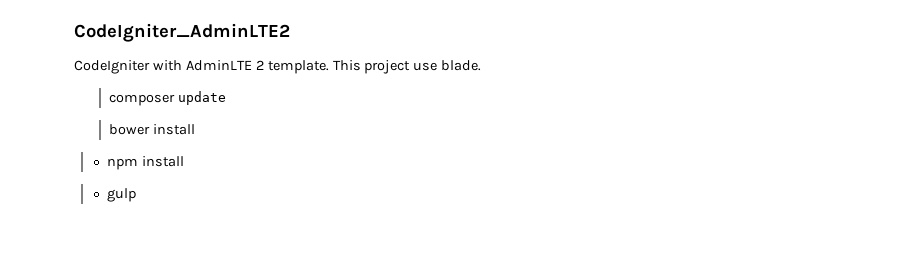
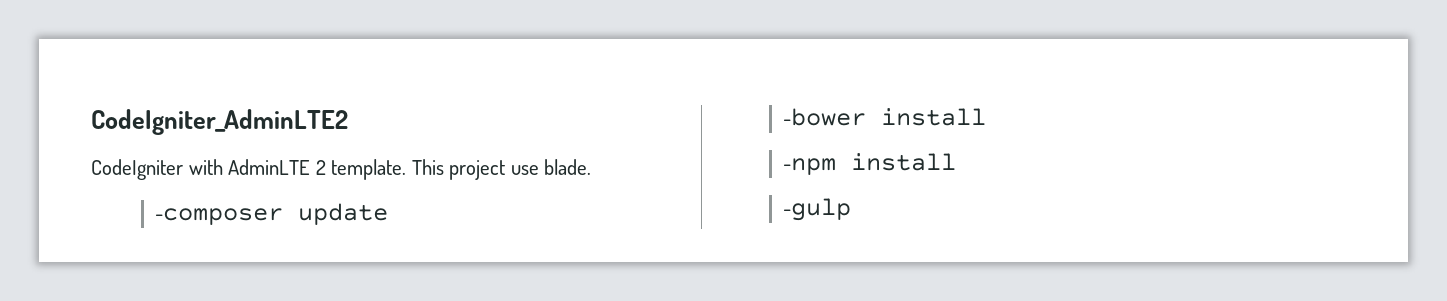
[108,94,175,106] composer -> [154,208,283,225] -composer
[108,124,195,135] [107,156,185,170] [107,188,137,202] bower install // npm install // gulp -> [782,108,986,126] [782,153,956,175] [782,198,851,221] -bower install // -npm install // -gulp

